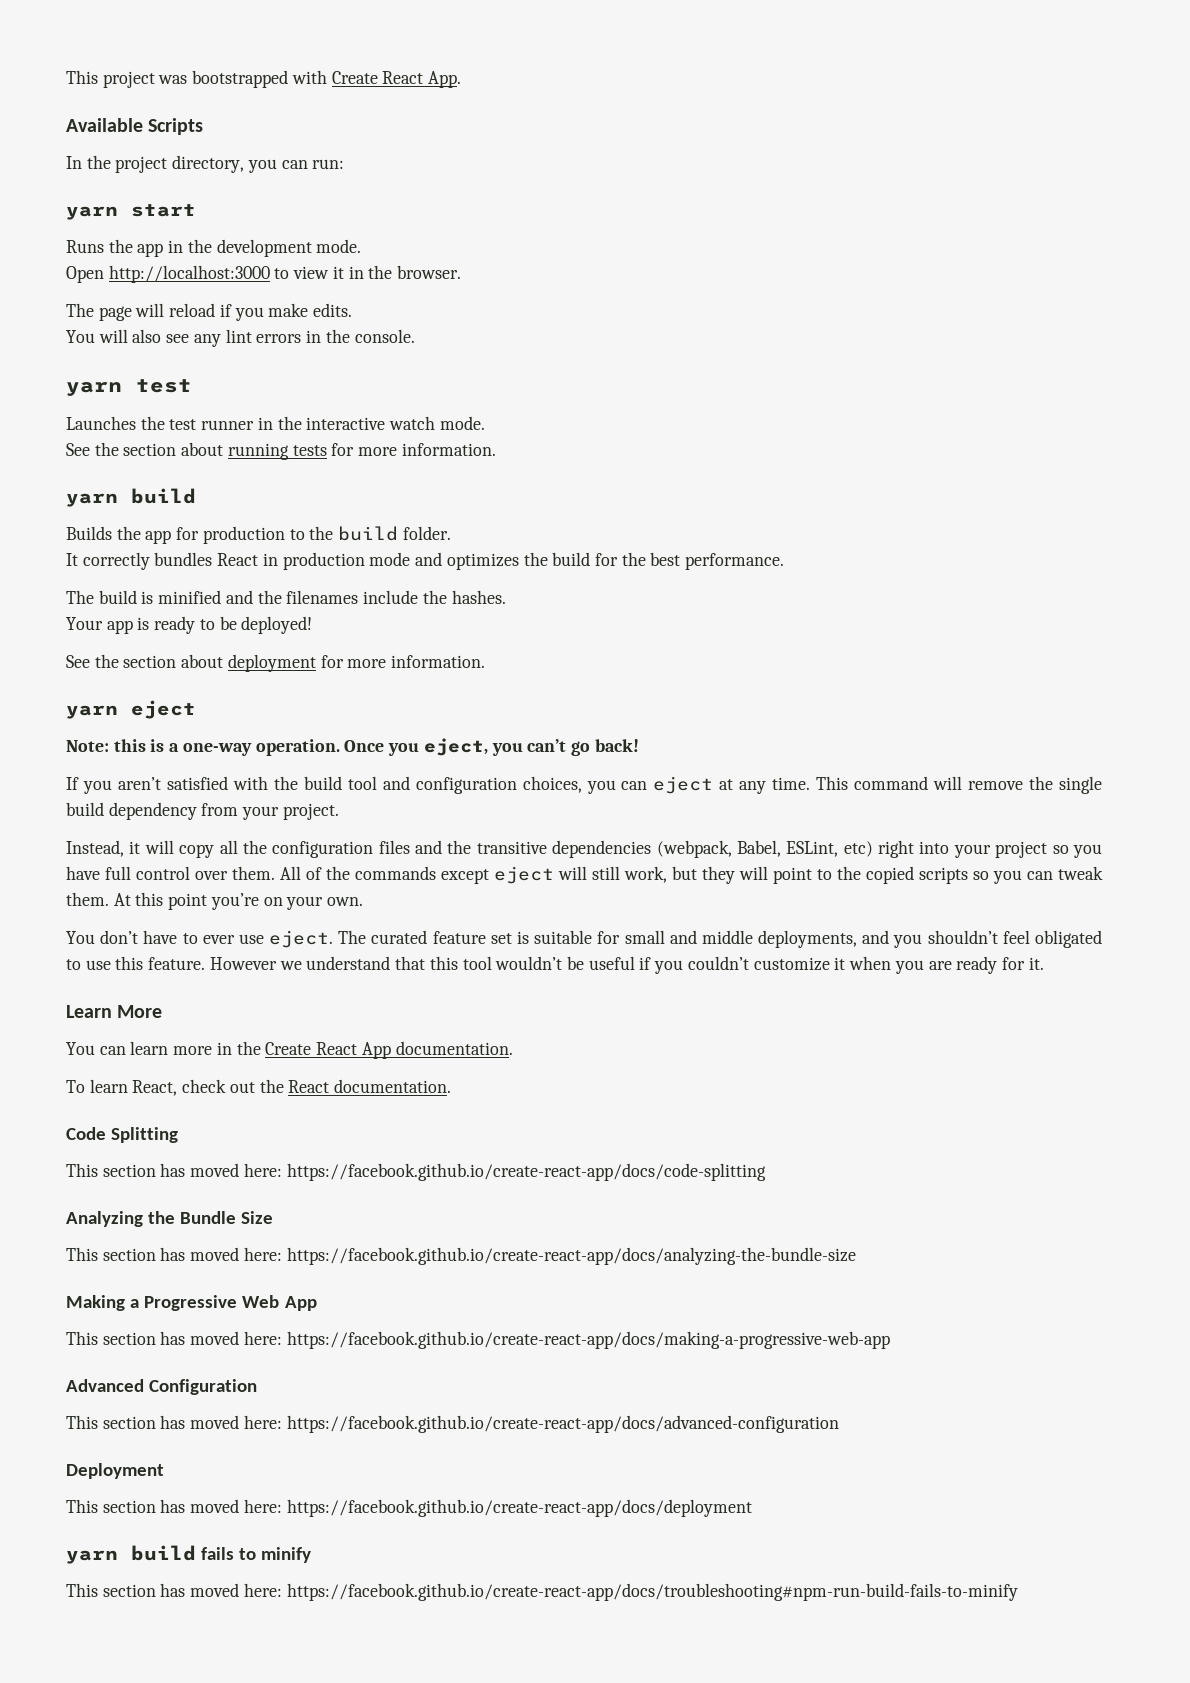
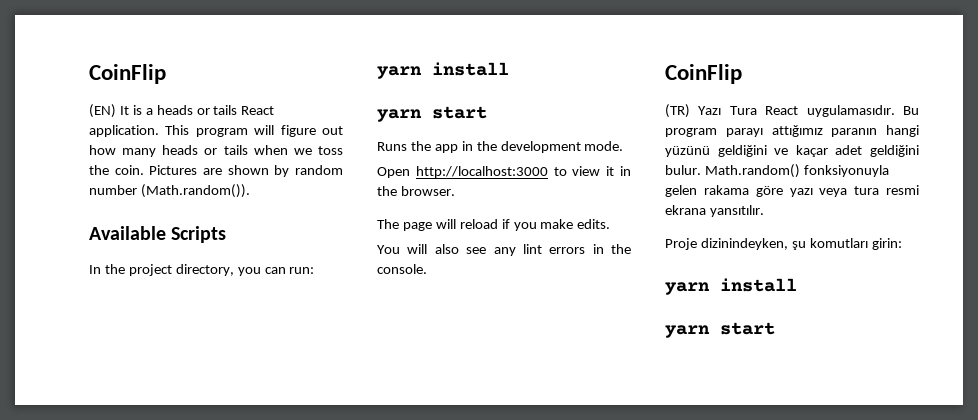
[66,70,462,88] This project was bootstrapped with Create React App. -> [89,64,166,84] [89,104,275,118] [89,125,343,137] [89,145,343,157] [89,165,343,177] [89,184,250,198] CoinFlip // (EN) It is a heads or tails React application. This program will figure out how many heads or tails when we toss the coin. Pictures are shown by random number (Math.random()).
(345, 164) none -> [377,62,509,79] // yarn install
[66,379,192,396] [66,416,485,430] [66,442,496,460] [66,488,196,507] [66,526,451,544] [66,552,785,570] [66,590,506,604] [66,616,313,634] [66,654,486,672] [66,700,196,719] [66,738,639,756] [66,776,1103,794] [66,802,339,820] [66,840,1103,858] [66,866,1103,884] [66,892,364,910] [66,930,1102,948] [66,956,1044,974] [66,1005,163,1018] [66,1041,513,1059] [66,1079,452,1096] [66,1127,179,1143] [66,1163,766,1181] [66,1211,274,1227] [66,1247,856,1265] [66,1295,317,1311] [66,1331,890,1349] [66,1379,258,1395] [66,1415,839,1433] [66,1463,164,1479] [66,1499,752,1517] [66,1545,312,1564] [66,1583,1018,1601] yarn test // Launches the test runner in the interactive watch mode. // See the section about running tests for more information. // yarn build // Builds the app for production to the build folder. // It correctly bundles React in production mode and optimizes the build for the best performance. // The build is minified and the filenames include the hashes. // Your app is ready to be deployed! // See the section about deployment for more information. // yarn eject // Note: this is a one-way operation. Once you eject, you can’t go back! // If you aren’t satisfied with the build tool and configuration choices, you can eject at any time. This command will remove the single build dependency from your project. // Instead, it will copy all the configuration files and the transitive dependencies (webpack, Babel, ESLint, etc) right into your project so you have full control over them. All of the commands except eject will still work, but they will point to the copied scripts so you can tweak them. At this point you’re on your own. // You don’t have to ever use eject. The curated feature set is suitable for small and middle deployments, and you shouldn’t feel obligated to use this feature. However we understand that this tool wouldn’t be useful if you couldn’t customize it when you are ready for it. // Learn More // You can learn more in the Create React App documentation. // To learn React, check out the React documentation. // Code Splitting // This section has moved here: https://facebook.github.io/create-react-app/docs/code-splitting // Analyzing the Bundle Size // This section has moved here: https://facebook.github.io/create-react-app/docs/analyzing-the-bundle-size // Making a Progressive Web App // This section has moved here: https://facebook.github.io/create-react-app/docs/making-a-progressive-web-app // Advanced Configuration // This section has moved here: https://facebook.github.io/create-react-app/docs/advanced-configuration // Deployment // This section has moved here: https://facebook.github.io/create-react-app/docs/deployment // yarn build fails to minify // This section has moved here: https://facebook.github.io/create-react-app/docs/troubleshooting#npm-run-build-fails-to-minify -> [665,64,742,84] [665,104,919,118] [665,125,919,137] [665,145,919,157] [665,164,889,178] [665,185,919,197] [665,205,764,217] [665,238,902,250] [665,278,797,295] [665,322,775,338] CoinFlip // (TR) Yazı Tura React uygulamasıdır. Bu program parayı attığımız paranın hangi yüzünü geldiğini ve kaçar adet geldiğini bulur. Math.random() fonksiyonuyla gelen rakama göre yazı veya tura resmi ekrana yansıtılır. // Proje dizinindeyken, şu komutları girin: // yarn install // yarn start

